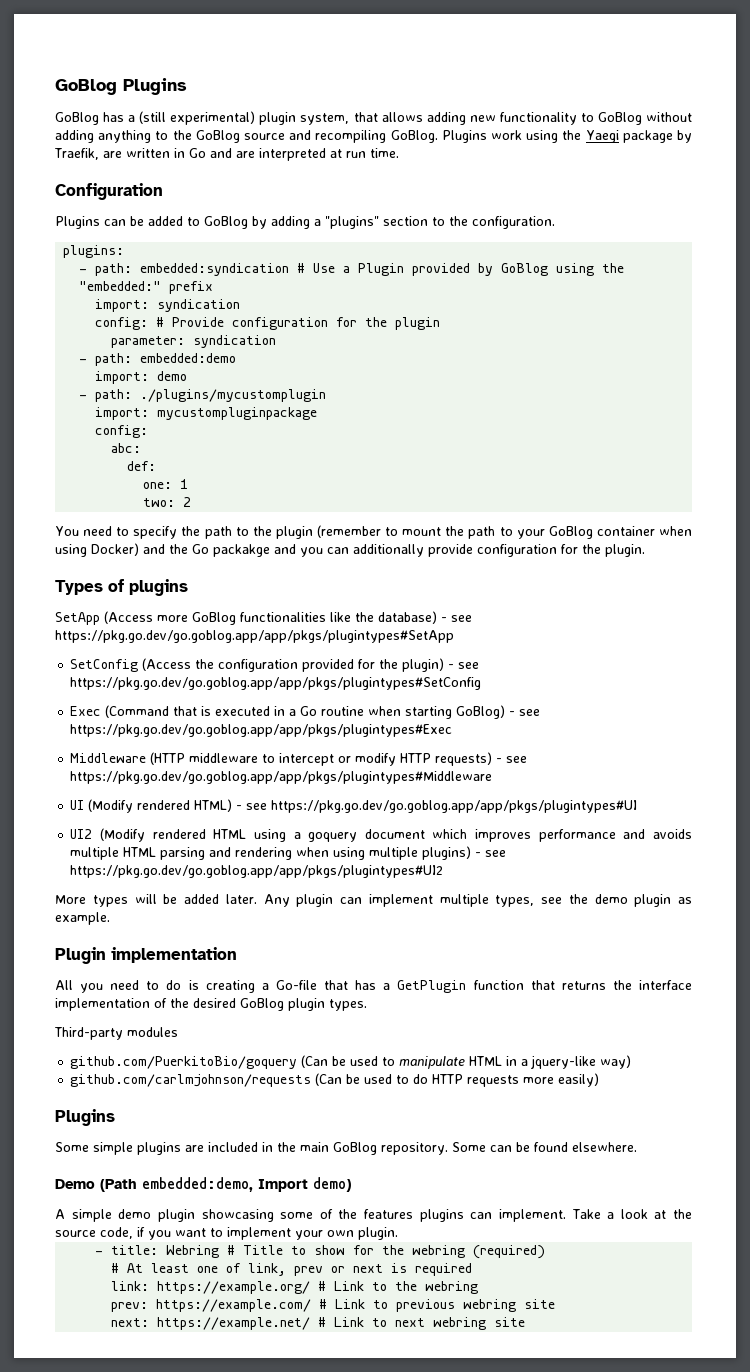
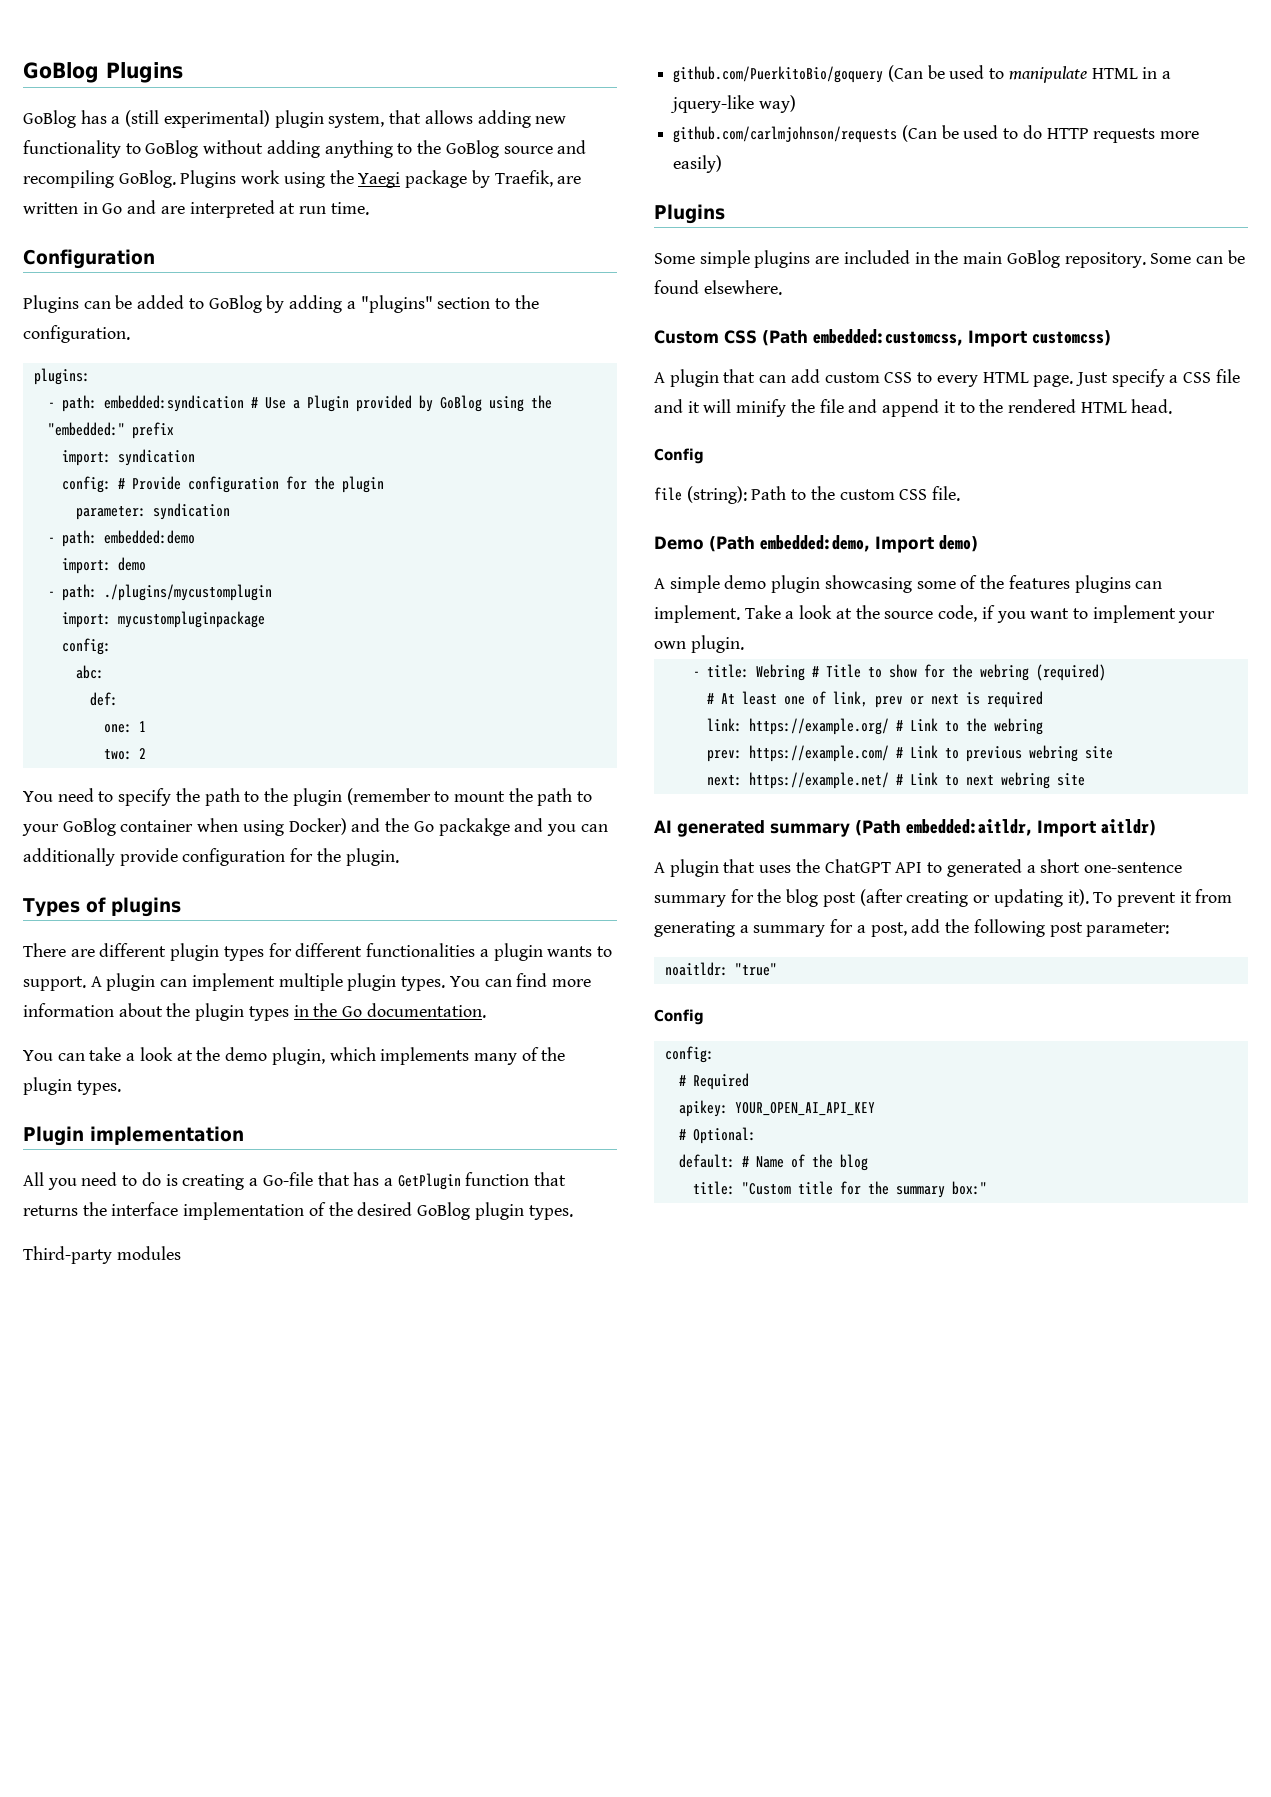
[55,611,472,625] [55,630,454,643] [70,658,480,672] [70,677,482,690] [70,705,541,719] [70,724,453,737] [70,752,528,766] [70,771,493,784] [70,799,638,813] [70,828,692,842] [70,846,507,860] [70,865,444,878] [55,894,692,907] [55,912,110,925] SetApp (Access more GoBlog functionalities like the database) - see https://pkg.go.dev/go.goblog.app/app/pkgs/plugintypes#SetApp // SetConfig (Access the configuration provided for the plugin) - see https://pkg.go.dev/go.goblog.app/app/pkgs/plugintypes#SetConfig // Exec (Command that is executed in a Go routine when starting GoBlog) - see https://pkg.go.dev/go.goblog.app/app/pkgs/plugintypes#Exec // Middleware (HTTP middleware to intercept or modify HTTP requests) - see https://pkg.go.dev/go.goblog.app/app/pkgs/plugintypes#Middleware // UI (Modify rendered HTML) - see https://pkg.go.dev/go.goblog.app/app/pkgs/plugintypes#UI // UI2 (Modify rendered HTML using a goquery document which improves performance and avoids multiple HTML parsing and rendering when using multiple plugins) - see https://pkg.go.dev/go.goblog.app/app/pkgs/plugintypes#UI2 // More types will be added later. Any plugin can implement multiple types, see the demo plugin as example. -> [23,943,612,961] [23,973,591,991] [23,1003,486,1021] [23,1047,566,1065] [23,1077,121,1095] There are different plugin types for different functionalities a plugin wants to support. A plugin can implement multiple plugin types. You can find more information about the plugin types in the Go documentation. // You can take a look at the demo plugin, which implements many of the plugin types.
(637, 1147) none -> [654,329,1111,347] [654,369,1240,387] [654,399,1173,417] [654,448,704,464] [654,486,961,504] // Custom CSS (Path embedded:customcss, Import customcss) // A plugin that can add custom CSS to every HTML page. Just specify a CSS file and it will minify the file and append it to the rendered HTML head. // Config // file (string): Path to the custom CSS file.
(526, 1322) none -> [654,819,1156,837] [654,859,1182,877] [654,889,1233,907] [654,919,1170,937] [664,962,777,976] [654,1009,704,1025] [664,1046,714,1063] [678,1073,749,1090] [678,1100,875,1117] [678,1127,756,1144] [678,1154,868,1171] [692,1181,987,1198] // AI generated summary (Path embedded:aitldr, Import aitldr) // A plugin that uses the ChatGPT API to generated a short one-sentence summary for the blog post (after creating or updating it). To prevent it from generating a summary for a post, add the following post parameter: // noaitldr: "true" // Config // config: // # Required // apikey: YOUR_OPEN_AI_API_KEY // # Optional: // default: # Name of the blog // title: "Custom title for the summary box:"

